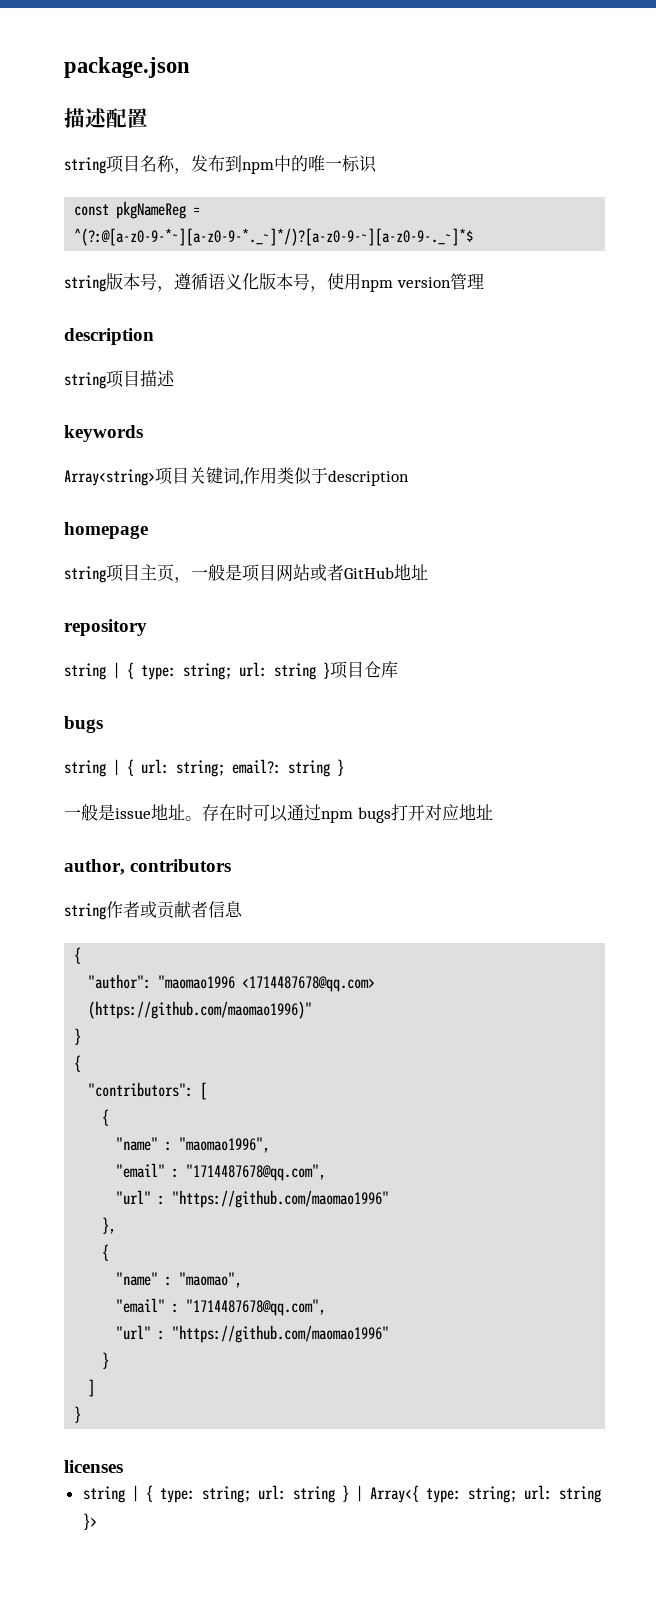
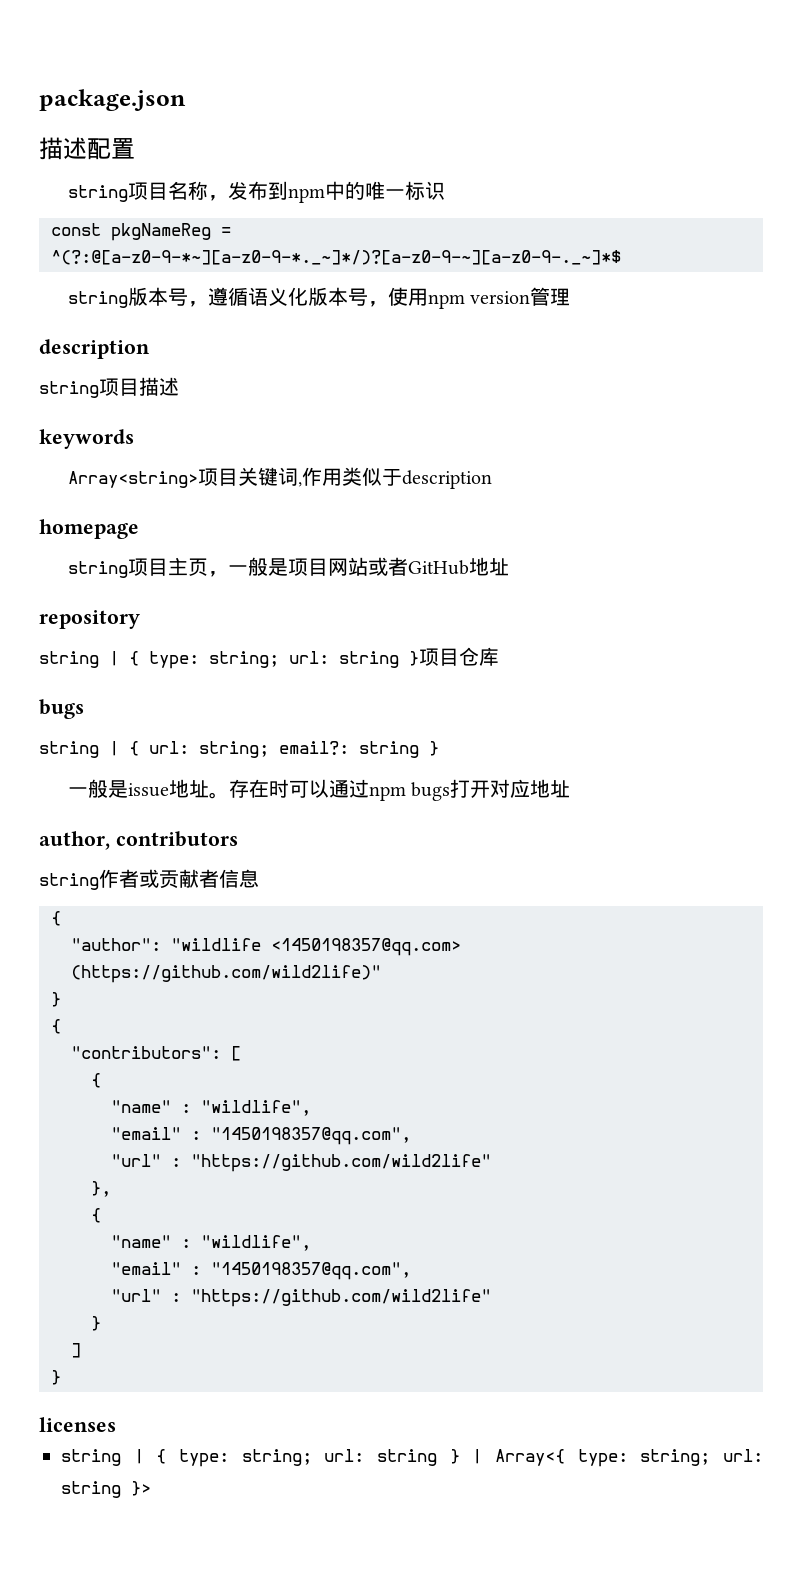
[158,975,376,992] [88,1001,313,1019] "maomao1996 <1714487678@qq.com> (https://github.com/maomao1996)" -> [171,938,461,956] [71,965,381,983] "wildlife <1450198357@qq.com> (https://github.com/wild2life)"
[179,1137,271,1153] [116,1163,327,1181] [116,1190,390,1208] "maomao1996", // "email" : "1714487678@qq.com", // "url" : "https://github.com/maomao1996" -> [201,1100,311,1116] [111,1127,411,1145] [111,1154,491,1172] "wildlife", // "email" : "1450198357@qq.com", // "url" : "https://github.com/wild2life"
[179,1272,243,1288] [116,1298,327,1316] [116,1325,390,1343] "maomao", // "email" : "1714487678@qq.com", // "url" : "https://github.com/maomao1996" -> [201,1235,311,1251] [111,1262,411,1280] [111,1289,491,1307] "wildlife", // "email" : "1450198357@qq.com", // "url" : "https://github.com/wild2life"

